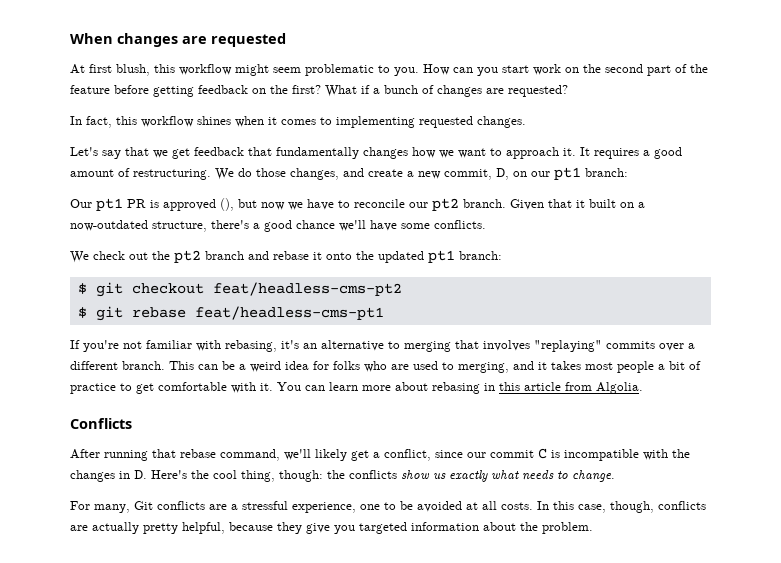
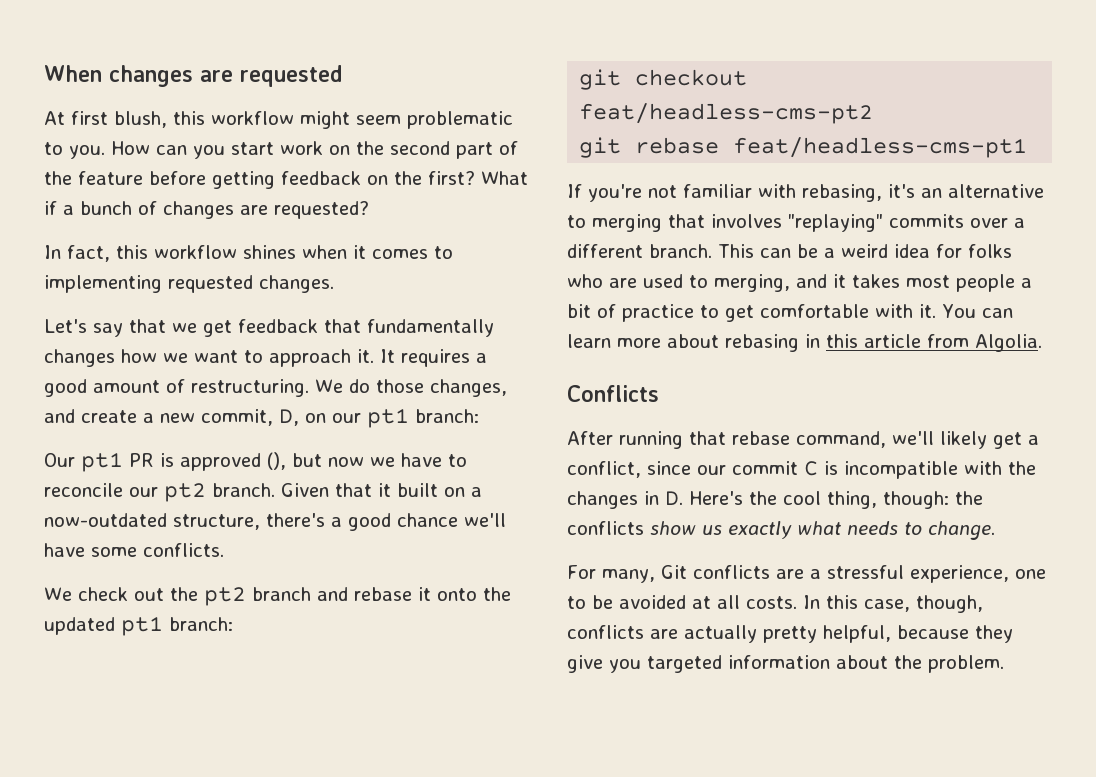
[77,283,87,294] $ -> (233, 624) none
[77,307,87,318] $ -> (874, 113) none

